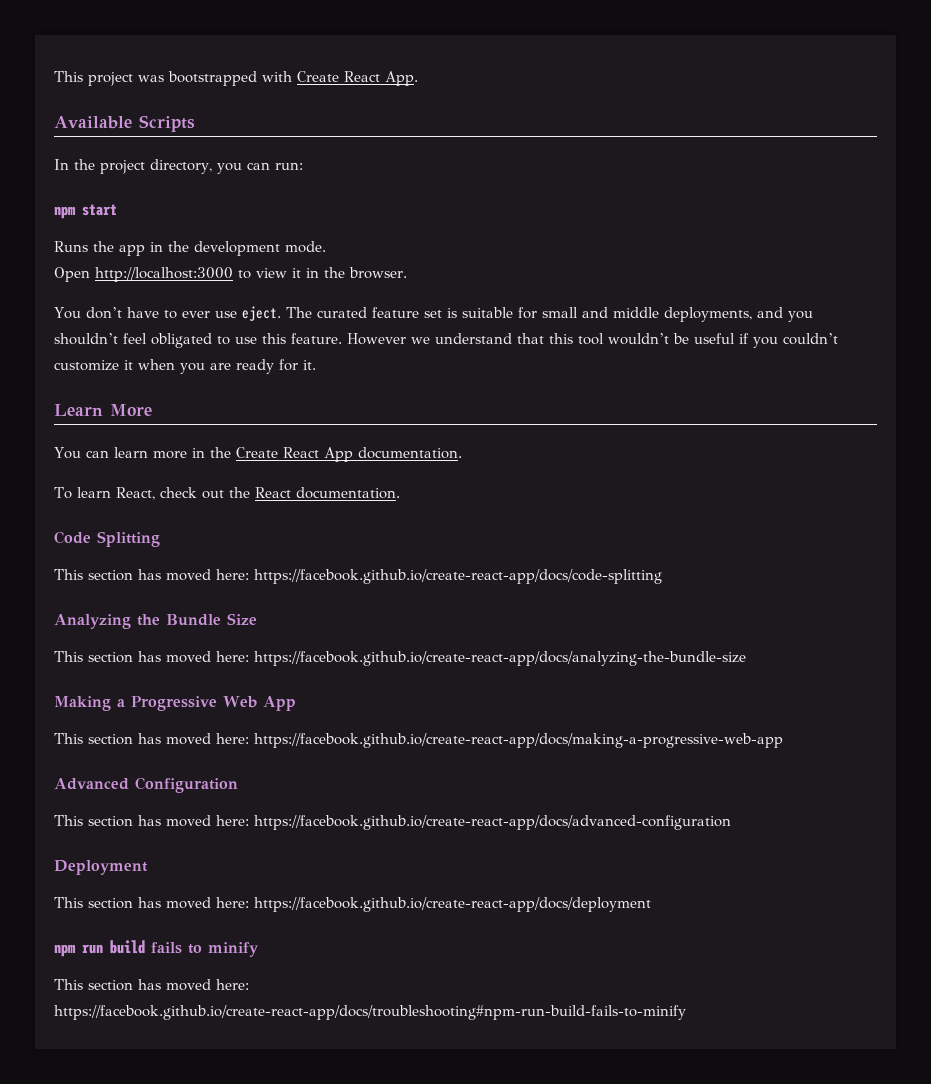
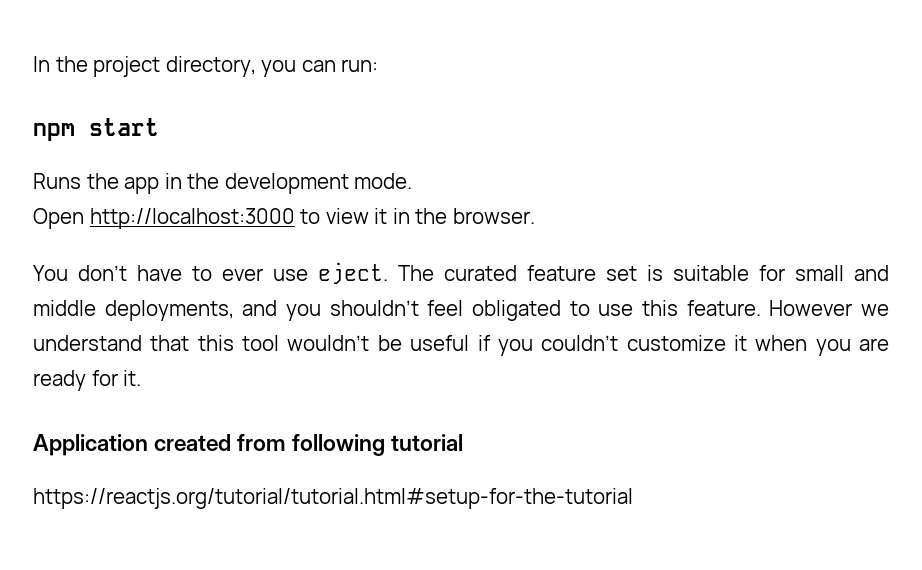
[54,71,418,86] [54,115,195,132] This project was bootstrapped with Create React App. // Available Scripts // -> (33, 64) none
[54,404,152,416] [54,447,462,462] [54,487,400,500] [54,531,160,547] [54,569,662,584] [54,613,257,629] [54,651,746,666] [54,696,296,711] [54,733,783,748] [54,777,238,793] [54,815,731,830] [54,860,148,875] [54,897,651,912] [54,940,259,957] [54,979,249,991] [54,1005,686,1020] Learn More // You can learn more in the Create React App documentation. // To learn React, check out the React documentation. // Code Splitting // This section has moved here: https://facebook.github.io/create-react-app/docs/code-splitting // Analyzing the Bundle Size // This section has moved here: https://facebook.github.io/create-react-app/docs/analyzing-the-bundle-size // Making a Progressive Web App // This section has moved here: https://facebook.github.io/create-react-app/docs/making-a-progressive-web-app // Advanced Configuration // This section has moved here: https://facebook.github.io/create-react-app/docs/advanced-configuration // Deployment // This section has moved here: https://facebook.github.io/create-react-app/docs/deployment // npm run build fails to minify // This section has moved here: https://facebook.github.io/create-react-app/docs/troubleshooting#npm-run-build-fails-to-minify -> [33,434,464,456] [33,488,633,509] Application created from following tutorial // https://reactjs.org/tutorial/tutorial.html#setup-for-the-tutorial

